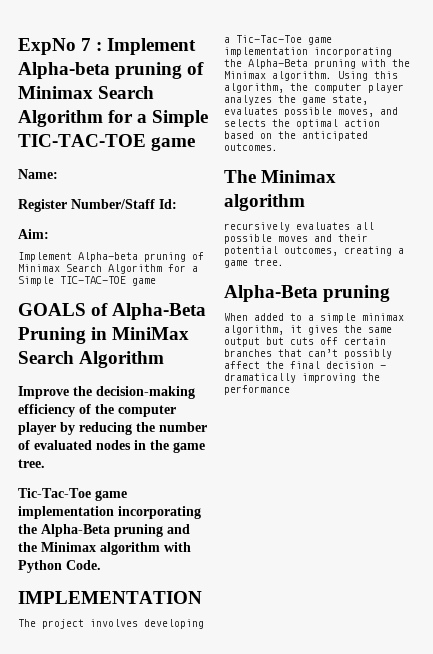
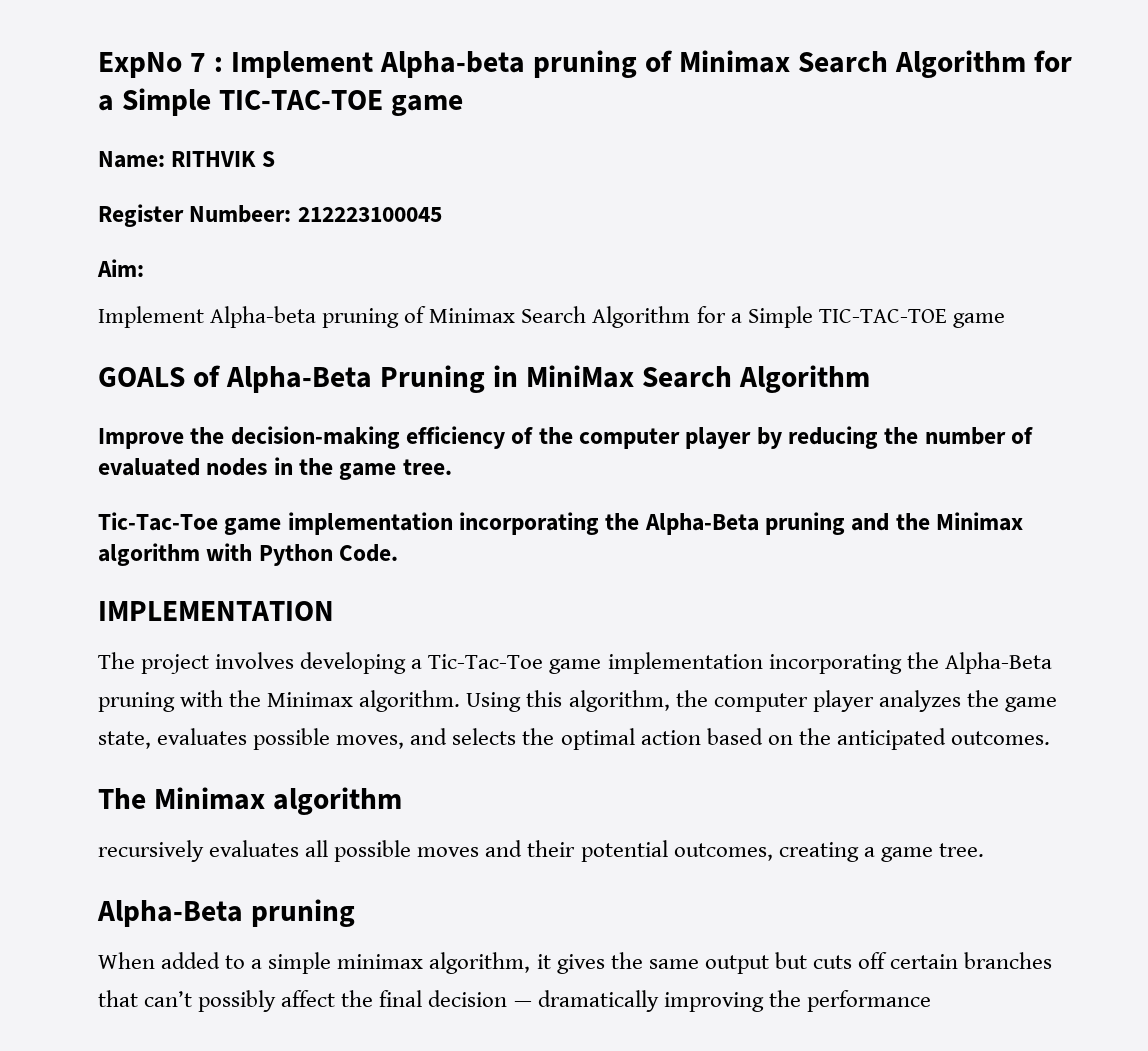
(58, 174) none -> [171,151,275,167] RITHVIK S
[71,199,177,209] Number/Staff Id: -> [189,205,442,223] Numbeer: 212223100045

